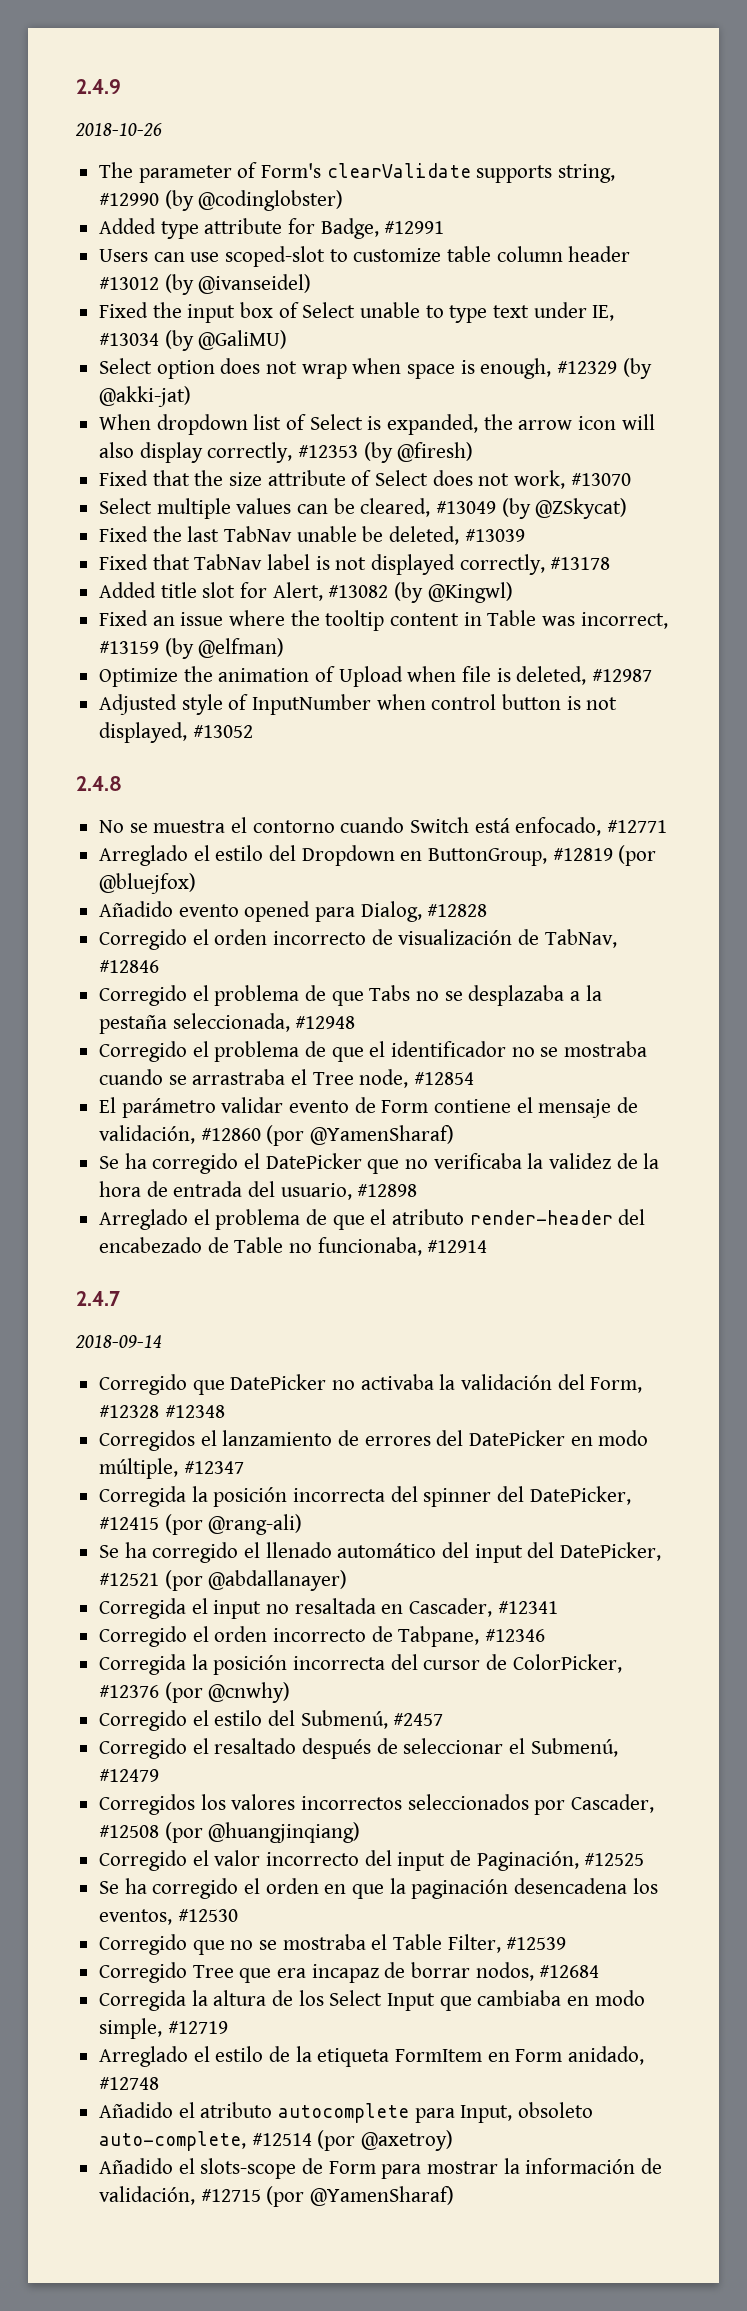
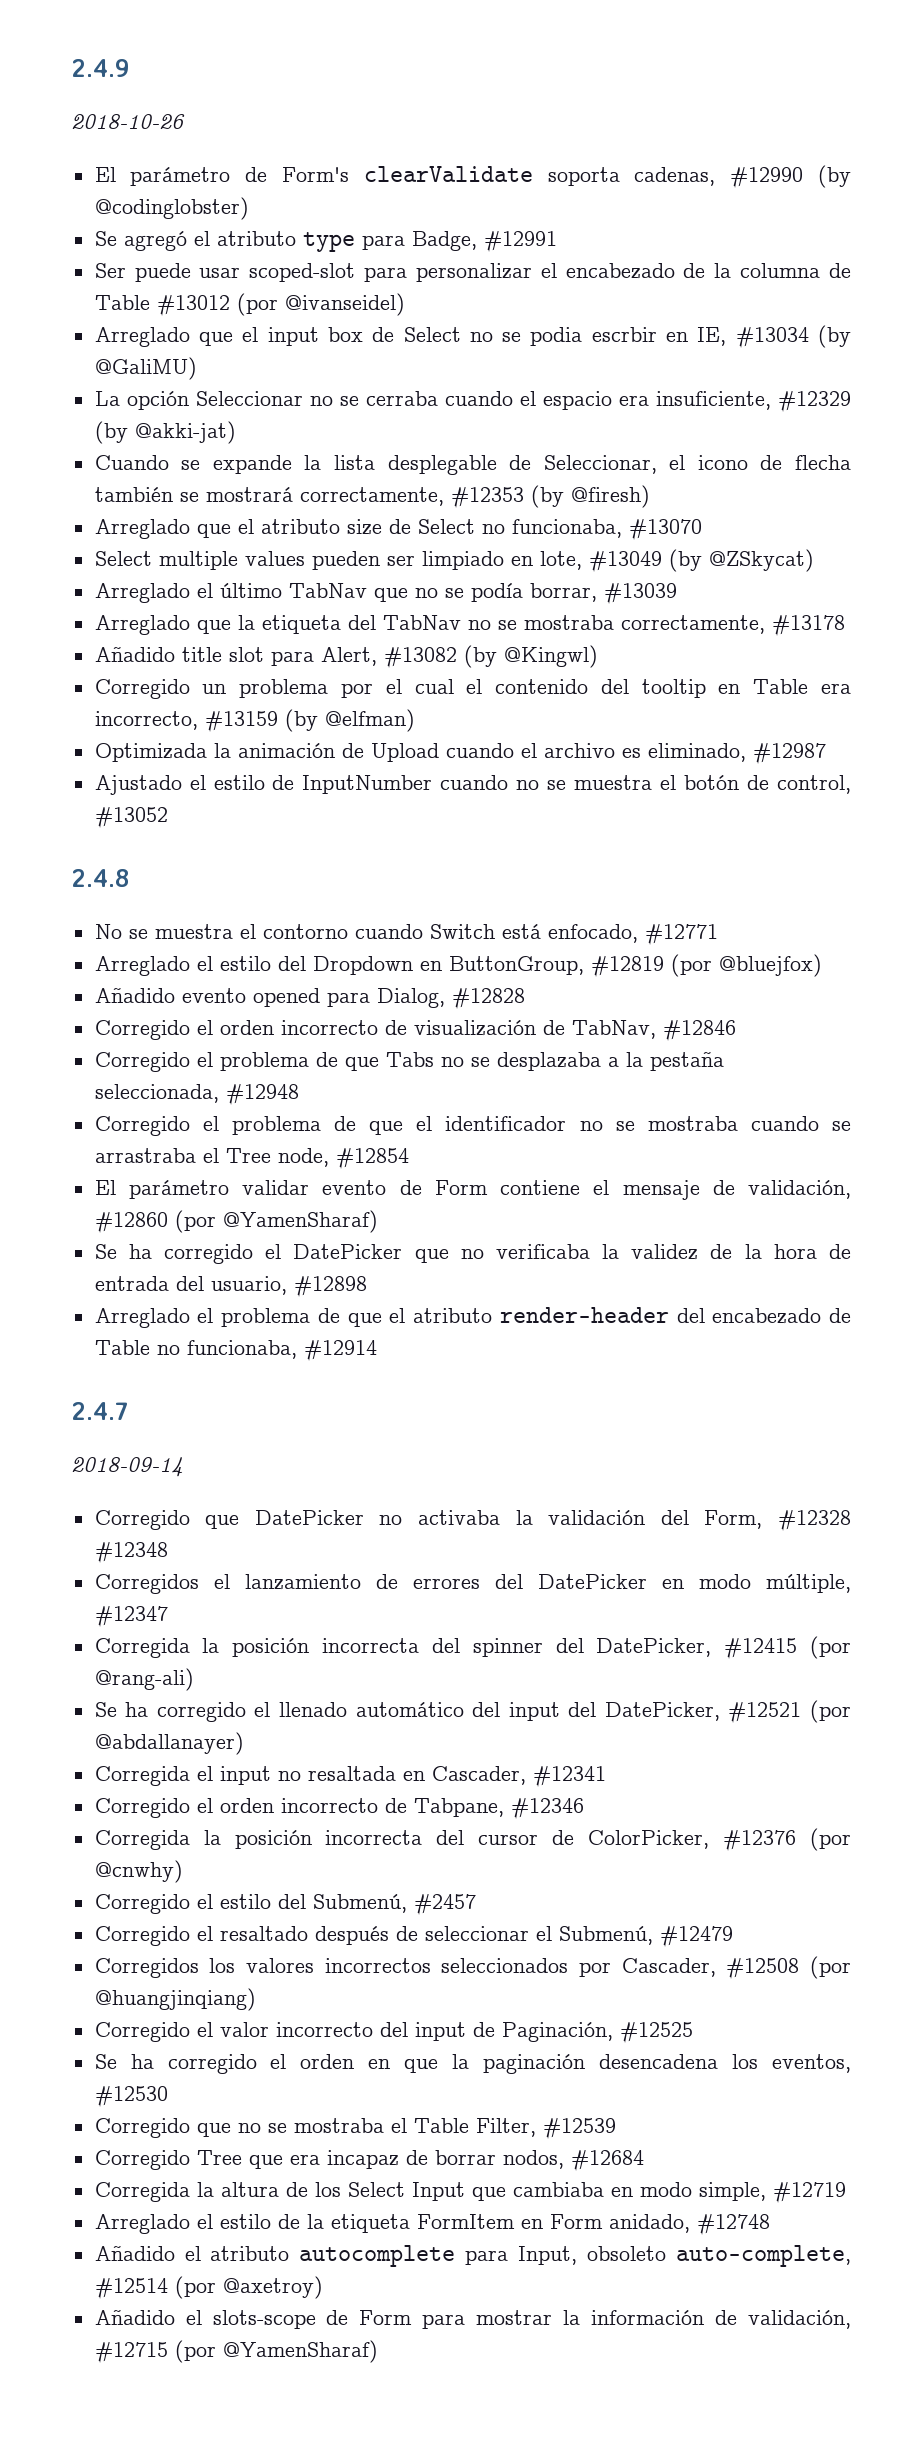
[99,162,616,183] [99,190,344,211] [99,218,445,239] [99,246,631,267] [99,274,312,295] [99,302,615,323] [99,330,288,351] [99,358,652,379] [99,386,192,407] [99,414,655,435] [99,442,474,463] [99,470,631,489] [99,498,628,519] [99,526,525,545] [99,554,545,575] The parameter of Form's clearValidate supports string, #12990 (by @codinglobster) // Added type attribute for Badge, #12991 // Users can use scoped-slot to customize table column header #13012 (by @ivanseidel) // Fixed the input box of Select unable to type text under IE, #13034 (by @GaliMU) // Select option does not wrap when space is enough, #12329 (by @akki-jat) // When dropdown list of Select is expanded, the arrow icon will also display correctly, #12353 (by @firesh) // Fixed that the size attribute of Select does not work, #13070 // Select multiple values can be cleared, #13049 (by @ZSkycat) // Fixed the last TabNav unable be deleted, #13039 // Fixed that TabNav label is not displayed correctly, -> [94,165,852,189] [94,197,249,220] [94,231,557,253] [94,263,852,282] [94,293,405,317] [94,325,852,349] [94,357,197,380] [94,391,851,413] [94,421,236,444] [94,455,852,475] [94,485,650,509] [94,519,702,541] [94,549,814,573] [94,583,677,605] [94,615,765,635] El parámetro de Form's clearValidate soporta cadenas, #12990 (by @codinglobster) // Se agregó el atributo type para Badge, #12991 // Ser puede usar scoped-slot para personalizar el encabezado de la columna de Table #13012 (por @ivanseidel) // Arreglado que el input box de Select no se podia escrbir en IE, #13034 (by @GaliMU) // La opción Seleccionar no se cerraba cuando el espacio era insuficiente, #12329 (by @akki-jat) // Cuando se expande la lista desplegable de Seleccionar, el icono de flecha también se mostrará correctamente, #12353 (by @firesh) // Arreglado que el atributo size de Select no funcionaba, #13070 // Select multiple values pueden ser limpiado en lote, #13049 (by @ZSkycat) // Arreglado el último TabNav que no se podía borrar, #13039 // Arreglado que la etiqueta del TabNav no se mostraba correctamente,
[99,582,157,598] Added -> [94,646,175,662] Añadido
[240,582,268,598] for -> [270,651,314,666] para
[99,610,668,631] [99,638,285,659] [99,666,653,687] [99,694,618,715] [99,722,188,743] Fixed an issue where the tooltip content in Table was incorrect, #13159 (by @elfman) // Optimize the animation of Upload when file is deleted, #12987 // Adjusted style of InputNumber when control button is not displayed, -> [94,679,852,699] [94,709,415,733] [94,743,826,765] [94,775,851,795] Corregido un problema por el cual el contenido del tooltip en Table era incorrecto, #13159 (by @elfman) // Optimizada la animación de Upload cuando el archivo es eliminado, #12987 // Ajustado el estilo de InputNumber cuando no se muestra el botón de control,

